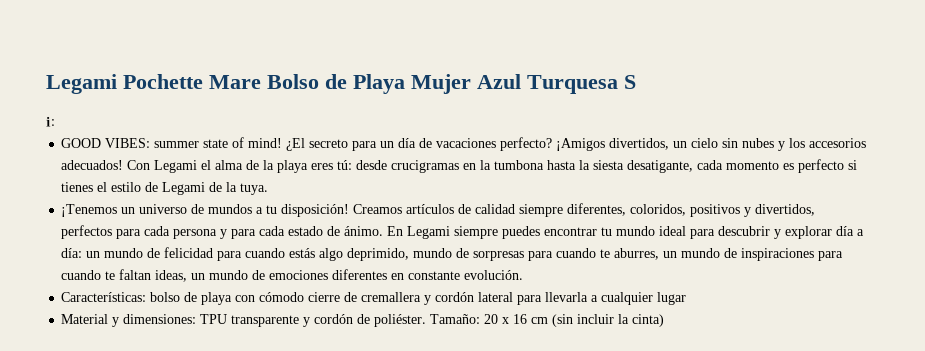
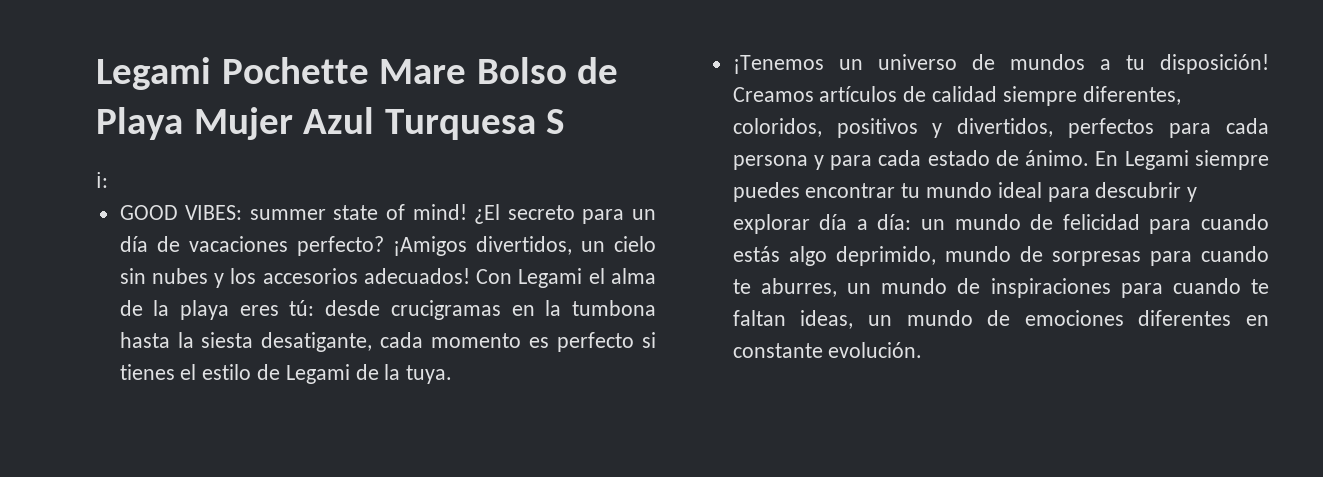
[61,292,687,305] [61,314,665,327] // Características: bolso de playa con cómodo cierre de cremallera y cordón lateral para llevarla a cualquier lugar // Material y dimensiones: TPU transparente y cordón de poliéster. Tamaño: 20 x 16 cm (sin incluir la cinta) -> (923, 350) none

